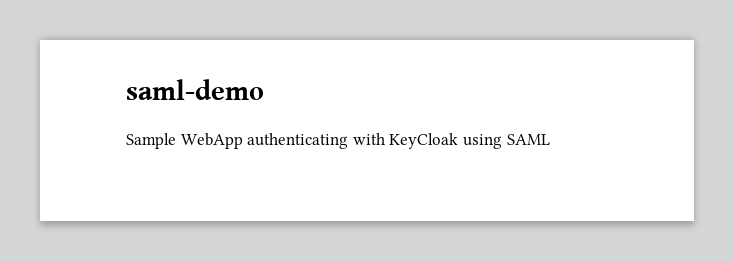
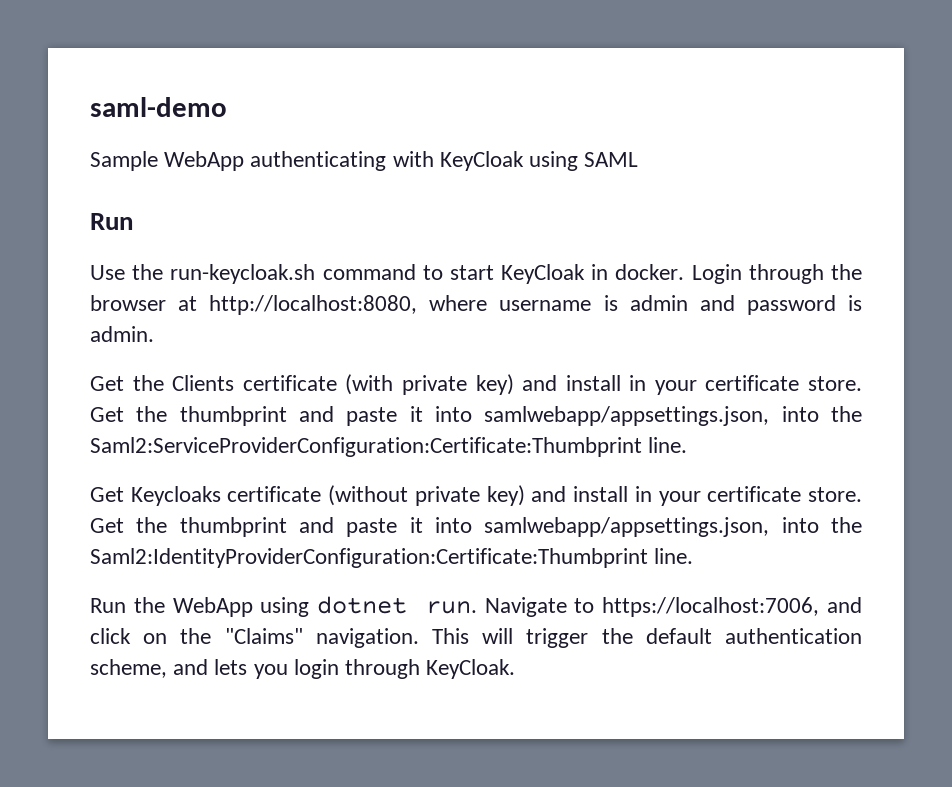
(550, 139) none -> [90,213,133,230] [90,264,862,284] [90,295,862,315] [90,326,154,342] [90,374,863,395] [90,406,862,426] [90,437,688,457] [90,485,863,506] [90,517,862,537] [90,548,694,568] [90,596,862,617] [90,628,862,648] [90,659,516,679] // Run // Use the run-keycloak.sh command to start KeyCloak in docker. Login through the browser at http://localhost:8080, where username is admin and password is admin. // Get the Clients certificate (with private key) and install in your certificate store. Get the thumbprint and paste it into samlwebapp/appsettings.json, into the Saml2:ServiceProviderConfiguration:Certificate:Thumbprint line. // Get Keycloaks certificate (without private key) and install in your certificate store. Get the thumbprint and paste it into samlwebapp/appsettings.json, into the Saml2:IdentityProviderConfiguration:Certificate:Thumbprint line. // Run the WebApp using dotnet run. Navigate to https://localhost:7006, and click on the "Claims" navigation. This will trigger the default authentication scheme, and lets you login through KeyCloak.

